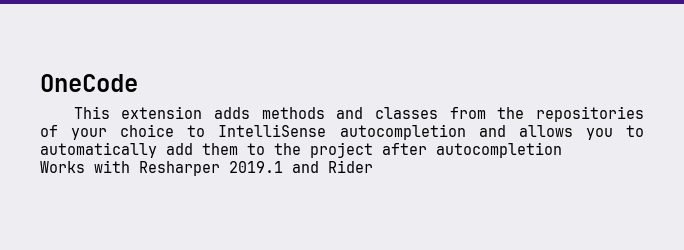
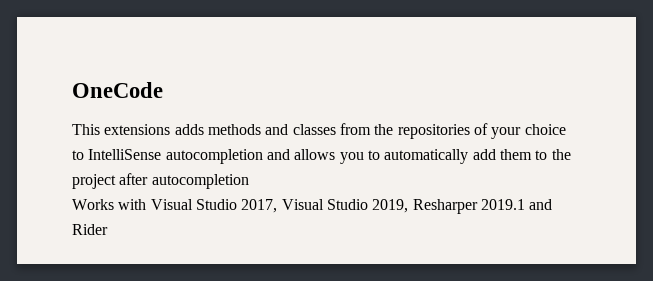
[121,106,203,119] extension -> [104,124,171,135] extensions
(130, 166) none -> [150,199,409,213] Visual Studio 2017, Visual Studio 2019,

